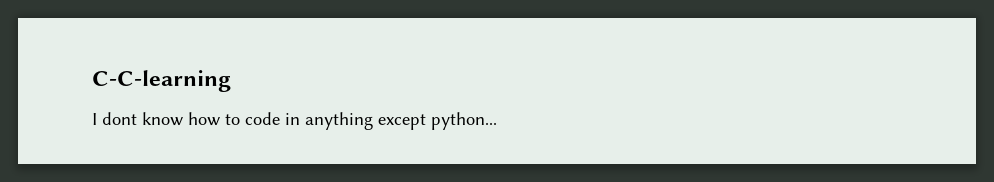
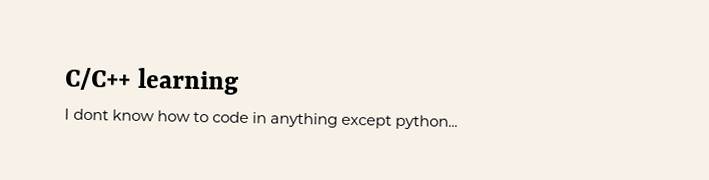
[92,70,231,92] C-C-learning -> [64,67,239,95] C/C++ learning

